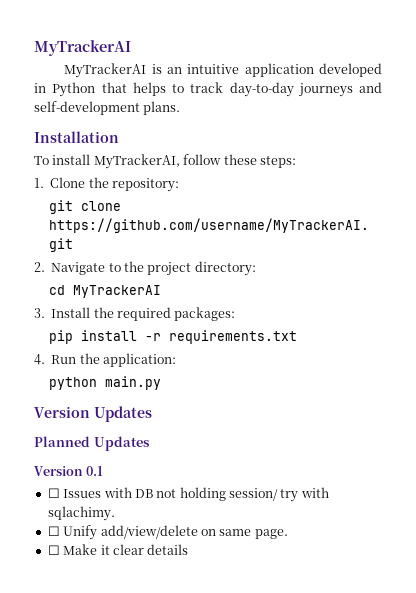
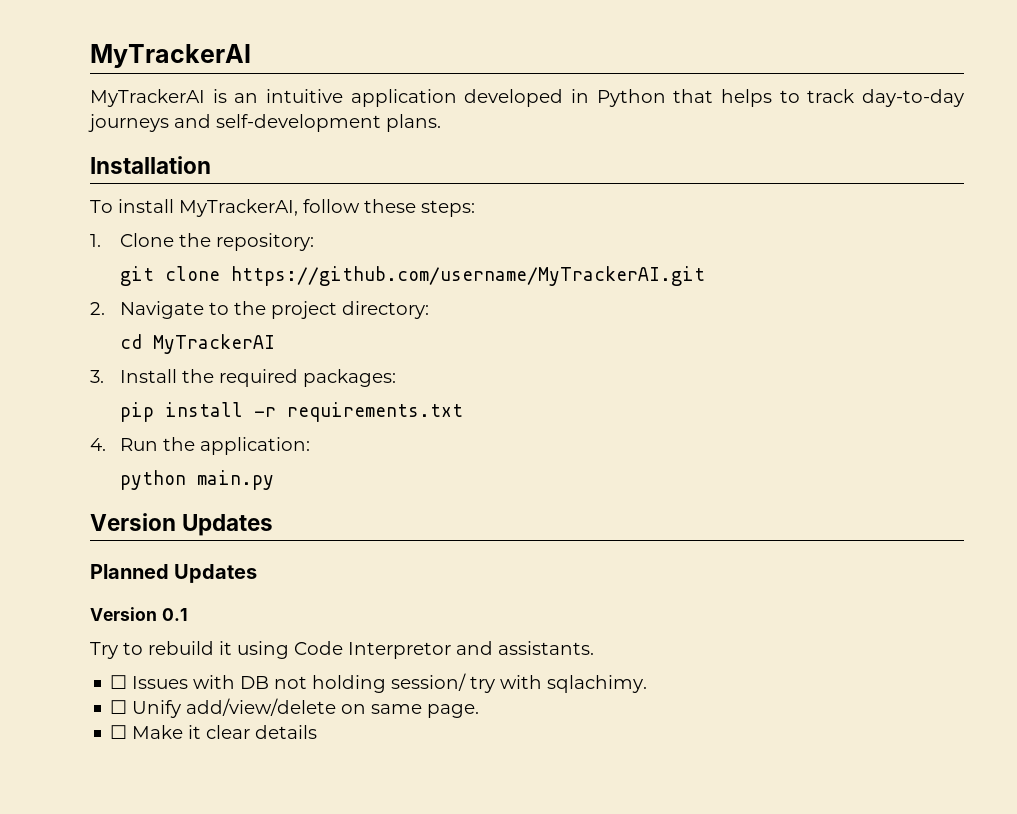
(104, 471) none -> [90,641,594,659] // Try to rebuild it using Code Interpretor and assistants.

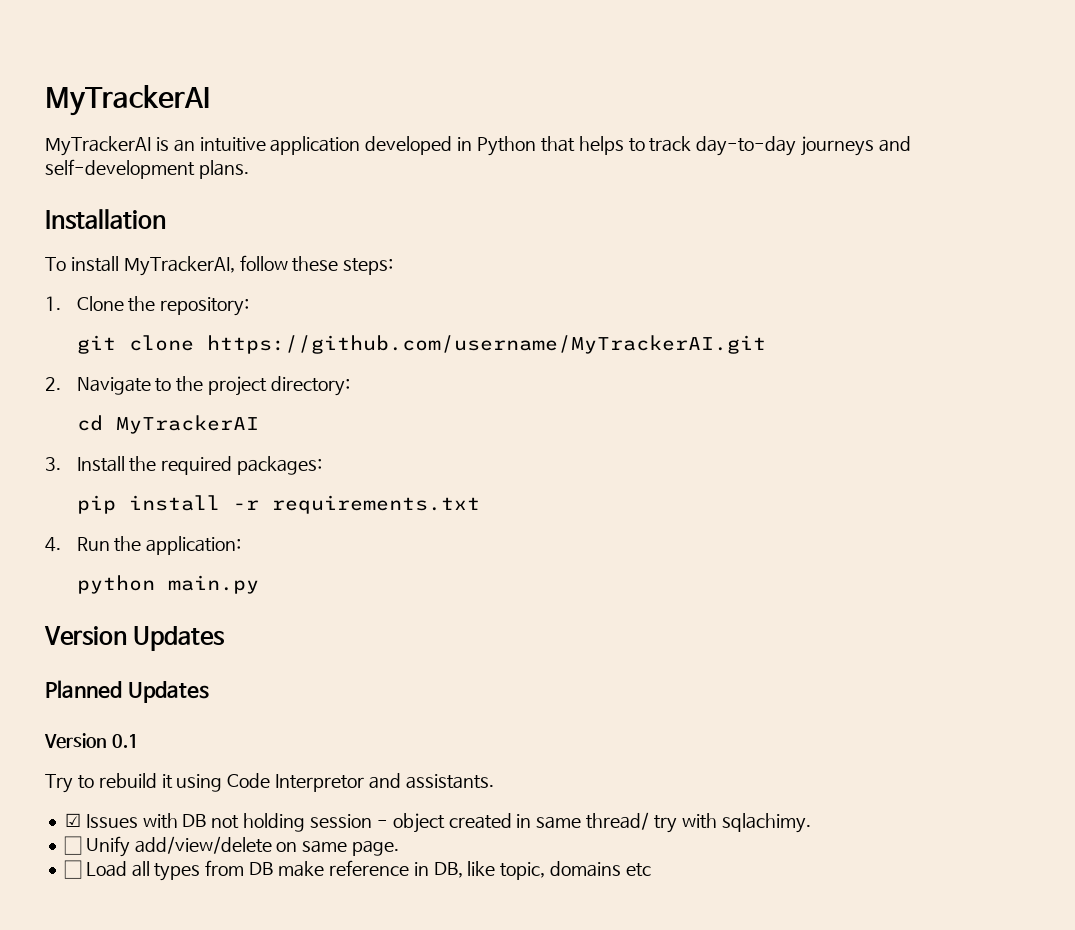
[110,675,128,689] ☐ -> [64,813,81,827] ☑
[391,673,467,691] session/ -> [309,812,650,833] session - object created in same thread/
[132,725,318,739] Make it clear details -> [85,860,651,881] Load all types from DB make reference in DB, like topic, domains etc

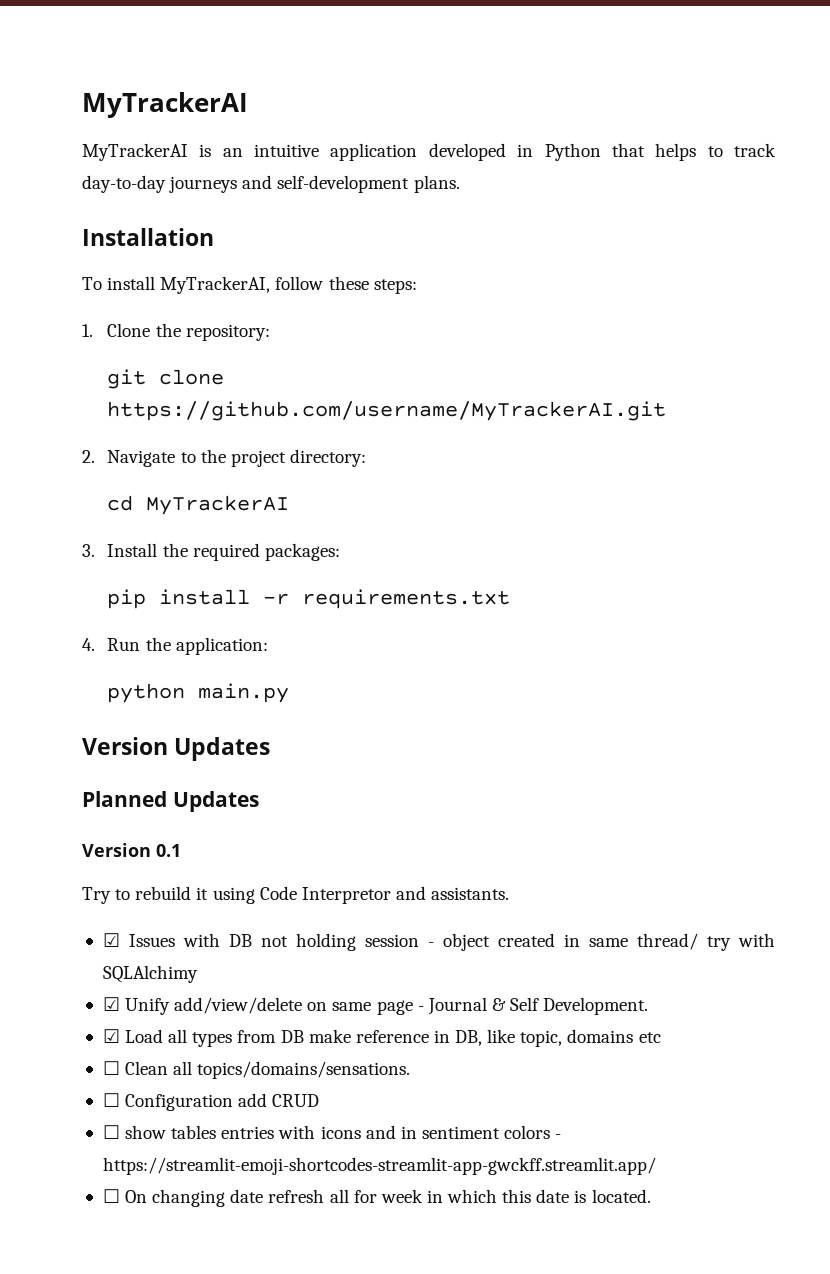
[721,813,811,833] [63,836,82,855] sqlachimy. // ☐ -> [102,965,198,983] [102,997,120,1011] SQLAlchimy // ☑
[352,840,400,856] [63,860,82,879] page. // ☐ -> [376,997,649,1015] [102,1029,120,1043] page - Journal & Self Development. // ☑
(651, 870) none -> [102,1061,411,1079] [102,1093,320,1111] [102,1125,562,1139] [102,1157,656,1175] [102,1189,651,1207] // ☐ Clean all topics/domains/sensations. // ☐ Configuration add CRUD // ☐ show tables entries with icons and in sentiment colors - https://streamlit-emoji-shortcodes-streamlit-app-gwckff.streamlit.app/ // ☐ On changing date refresh all for week in which this date is located.

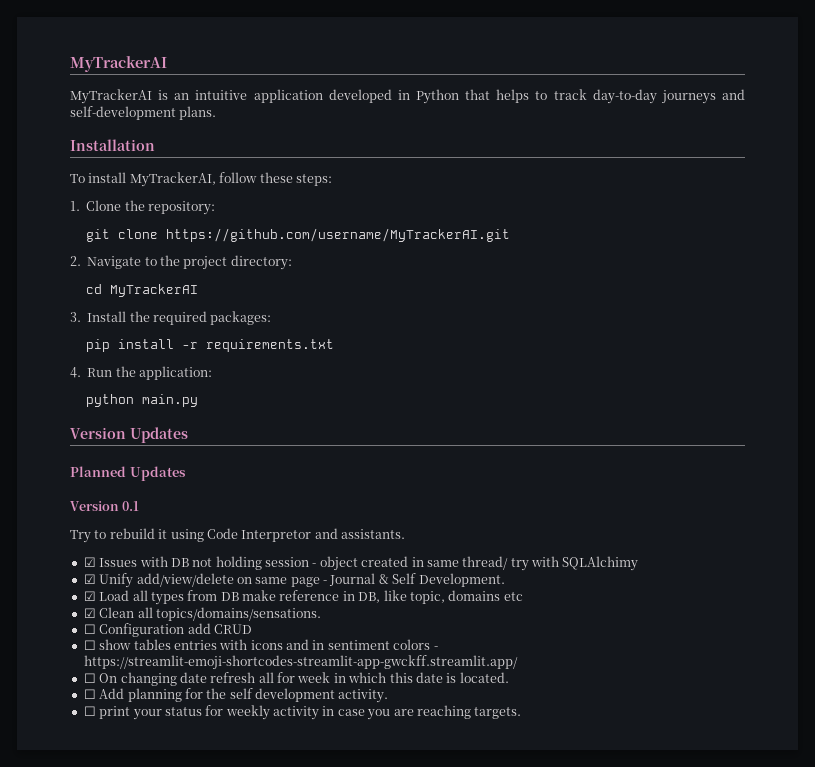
[102,1061,120,1075] ☐ -> [83,608,96,618] ☑
(651, 1196) none -> [83,688,389,703] [83,705,522,720] // ☐ Add planning for the self development activity. // ☐ print your status for weekly activity in case you are reaching targets.

